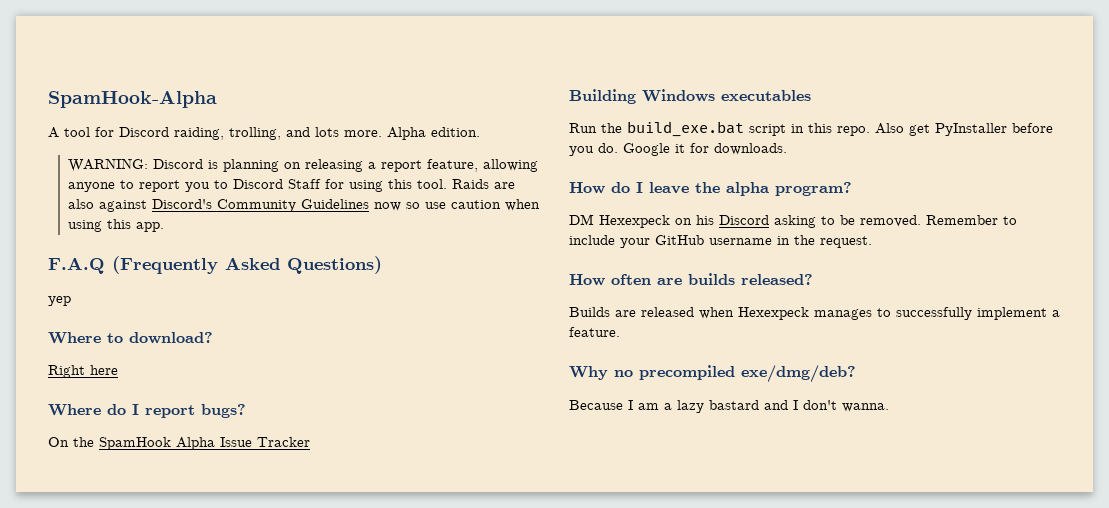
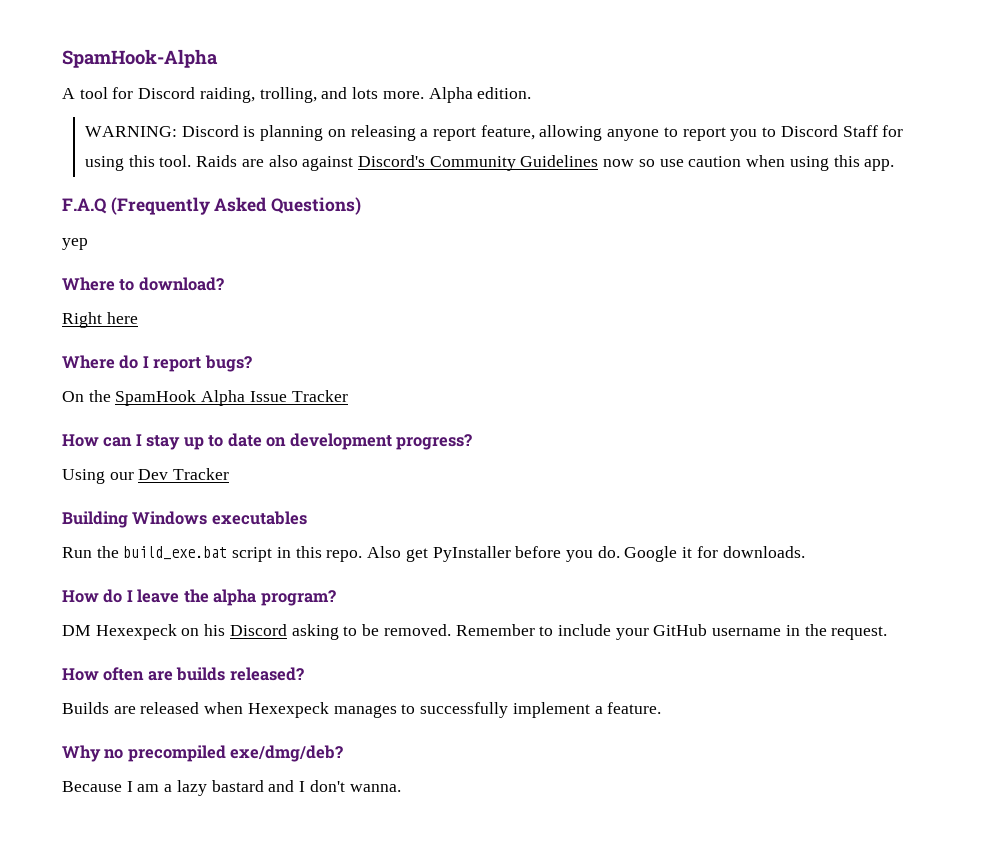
(310, 442) none -> [62,433,473,450] [62,468,230,484] // How can I stay up to date on development progress? // Using our Dev Tracker

